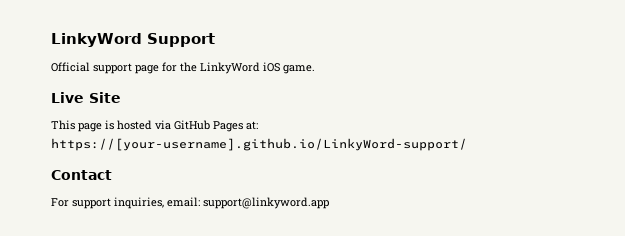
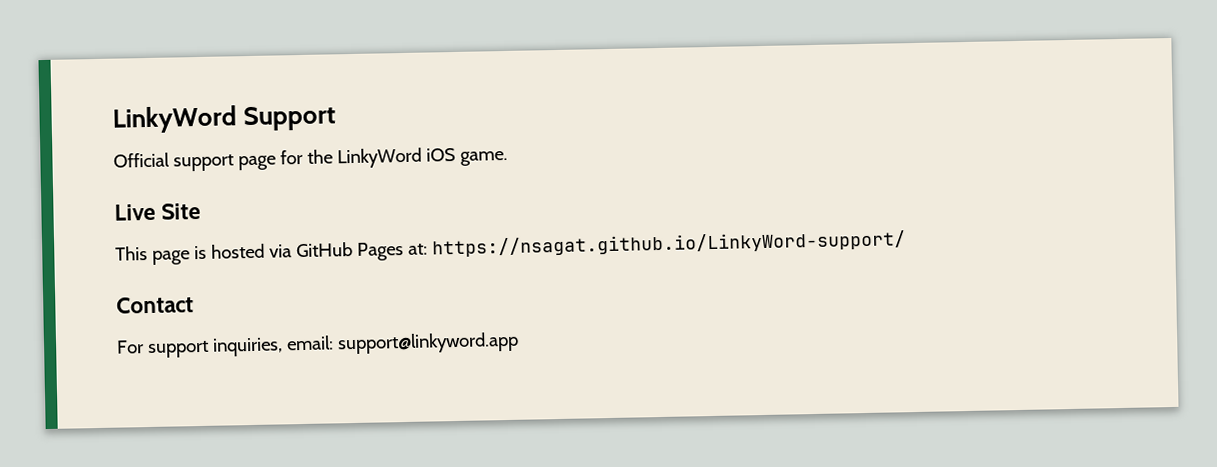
[51,138,467,151] https://[your-username].github.io/LinkyWord-support/ -> [431,230,906,258] https://nsagat.github.io/LinkyWord-support/

